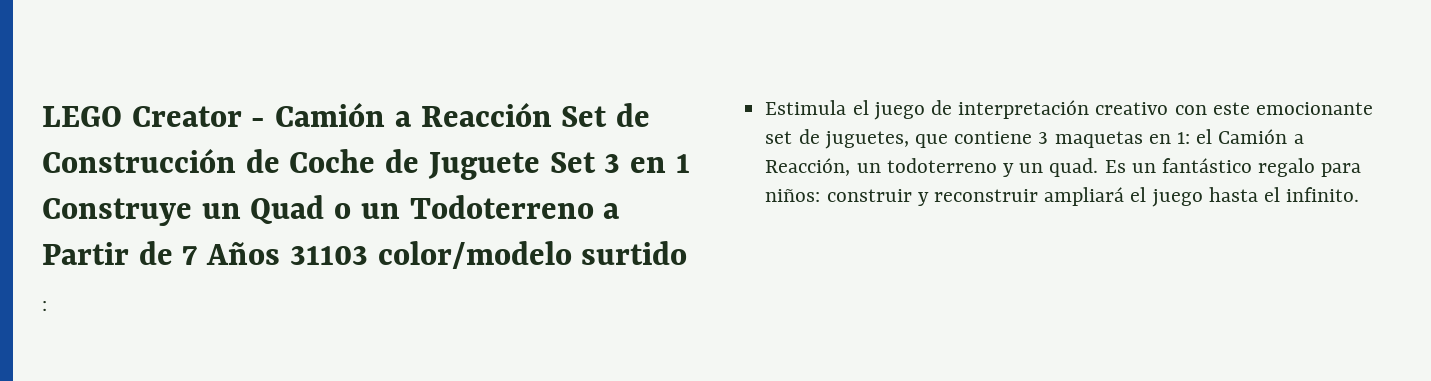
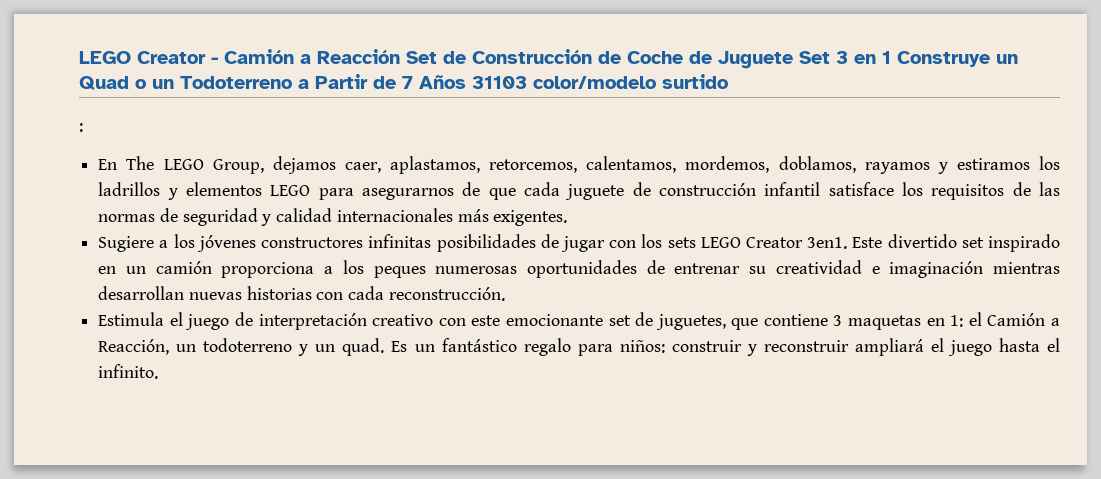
(47, 306) none -> [98,156,1060,174] [98,182,1061,200] [98,208,568,226] [98,234,1061,252] [98,260,1060,278] [98,286,505,301] // En The LEGO Group, dejamos caer, aplastamos, retorcemos, calentamos, mordemos, doblamos, rayamos y estiramos los ladrillos y elementos LEGO para asegurarnos de que cada juguete de construcción infantil satisface los requisitos de las normas de seguridad y calidad internacionales más exigentes. // Sugiere a los jóvenes constructores infinitas posibilidades de jugar con los sets LEGO Creator 3en1. Este divertido set inspirado en un camión proporciona a los peques numerosas oportunidades de entrenar su creatividad e imaginación mientras desarrollan nuevas historias con cada reconstrucción.

